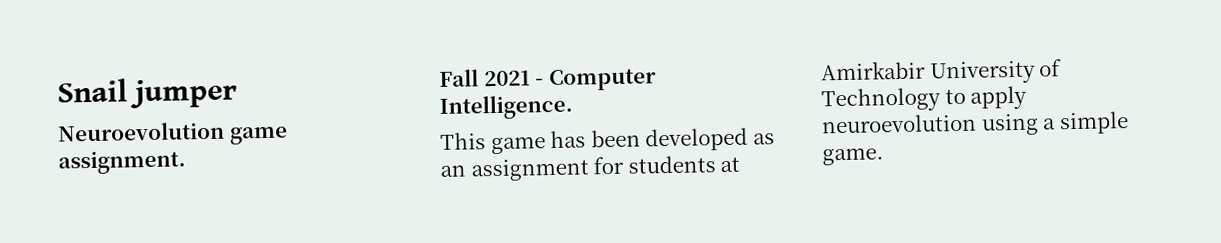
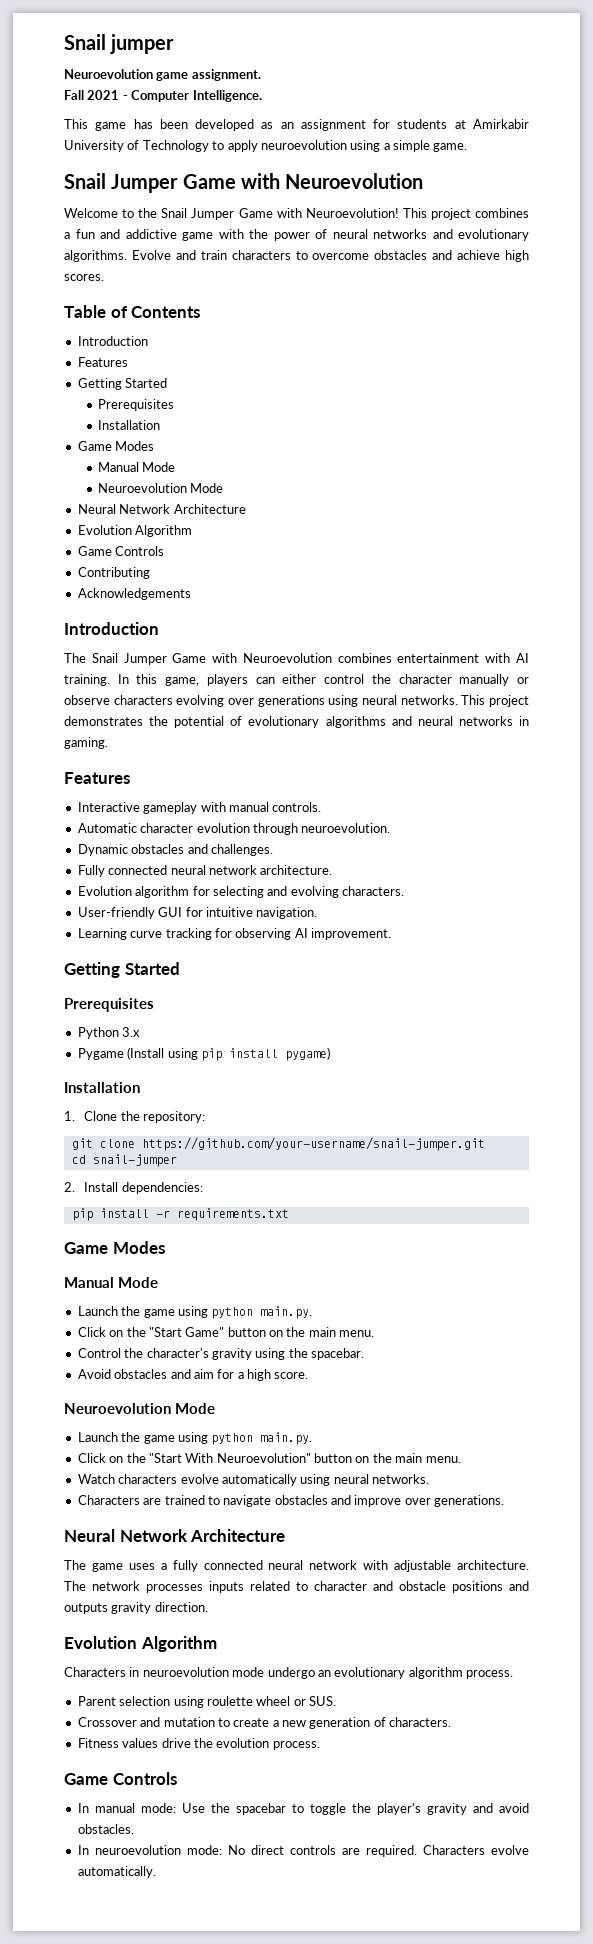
(884, 156) none -> [64,173,424,193] [64,208,529,220] [64,229,529,241] [64,250,529,262] [64,274,104,281] [64,305,201,318] [77,336,148,346] [77,357,128,367] [77,378,168,390] [98,399,175,411] [98,420,161,430] [77,441,155,451] [98,462,176,472] [98,483,224,493] [77,504,246,514] [77,525,193,537] [77,546,165,556] [77,567,150,579] [77,588,191,600] [64,622,159,635] [64,653,529,665] [64,674,529,686] [64,695,529,707] [64,716,529,728] [64,737,108,749] [64,772,130,784] [77,802,322,814] [77,823,391,835] [77,844,273,856] [77,865,333,877] [77,886,404,898] [77,907,318,919] [77,928,391,940] [64,962,180,978] [64,998,154,1012] [77,1027,141,1039] [77,1047,330,1061] [64,1082,140,1093] [64,1111,206,1123] [71,1137,485,1151] [71,1154,177,1167] [64,1182,203,1194] [71,1208,289,1221] [64,1241,165,1254] [64,1277,158,1288] [77,1306,313,1319] [77,1327,375,1337] [77,1348,364,1360] [77,1369,309,1381] [64,1403,215,1414] [77,1432,313,1445] [77,1453,461,1463] [77,1474,429,1486] [77,1495,505,1507] [64,1529,286,1542] [64,1560,529,1572] [64,1581,529,1593] [64,1602,208,1614] [64,1636,217,1652] [64,1667,513,1679] [77,1696,336,1708] [77,1717,452,1729] [77,1738,320,1750] [64,1772,177,1785] [77,1803,529,1815] [77,1824,134,1834] [77,1845,529,1857] [77,1866,156,1878] // Snail Jumper Game with Neuroevolution // Welcome to the Snail Jumper Game with Neuroevolution! This project combines a fun and addictive game with the power of neural networks and evolutionary algorithms. Evolve and train characters to overcome obstacles and achieve high scores. // Table of Contents // Introduction // Features // Getting Started // Prerequisites // Installation // Game Modes // Manual Mode // Neuroevolution Mode // Neural Network Architecture // Evolution Algorithm // Game Controls // Contributing // Acknowledgements // Introduction // The Snail Jumper Game with Neuroevolution combines entertainment with AI training. In this game, players can either control the character manually or observe characters evolving over generations using neural networks. This project demonstrates the potential of evolutionary algorithms and neural networks in gaming. // Features // Interactive gameplay with manual controls. // Automatic character evolution through neuroevolution. // Dynamic obstacles and challenges. // Fully connected neural network architecture. // Evolution algorithm for selecting and evolving characters. // User-friendly GUI for intuitive navigation. // Learning curve tracking for observing AI improvement. // Getting Started // Prerequisites // Python 3.x // Pygame (Install using pip install pygame) // Installation // 1. Clone the repository: // git clone https://github.com/your-username/snail-jumper.git // cd snail-jumper // 2. Install dependencies: // pip install -r requirements.txt // Game Modes // Manual Mode // Launch the game using python main.py. // Click on the "Start Game" button on the main menu. // Control the character's gravity using the spacebar. // Avoid obstacles and aim for a high score. // Neuroevolution Mode // Launch the game using python main.py. // Click on the "Start With Neuroevolution" button on the main menu. // Watch characters evolve automatically using neural networks. // Characters are trained to navigate obstacles and improve over generations. // Neural Network Architecture // The game uses a fully connected neural network with adjustable architecture. The network processes inputs related to character and obstacle positions and outputs gravity direction. // Evolution Algorithm // Characters in neuroevolution mode undergo an evolutionary algorithm process. // Parent selection using roulette wheel or SUS. // Crossover and mutation to create a new generation of characters. // Fitness values drive the evolution process. // Game Controls // In manual mode: Use the spacebar to toggle the player's gravity and avoid obstacles. // In neuroevolution mode: No direct controls are required. Characters evolve automatically.

